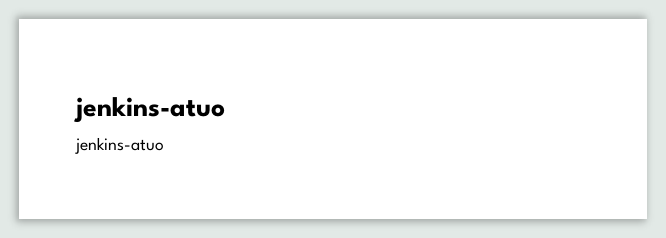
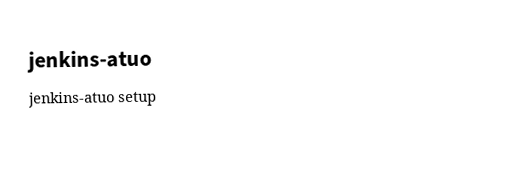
(164, 145) none -> [118,91,157,107] setup

